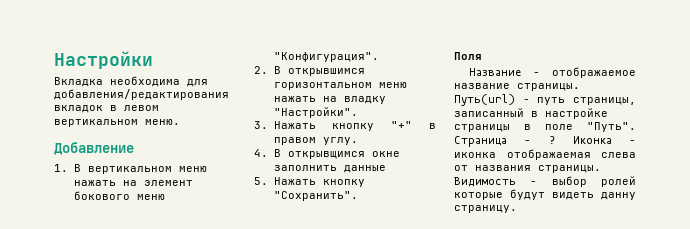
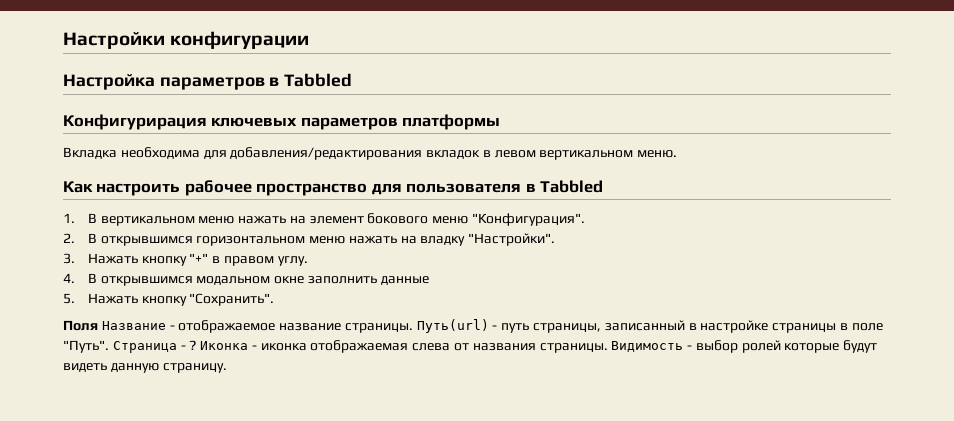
(153, 60) none -> [170,31,310,49] [63,73,353,90] [63,114,501,130] конфигурации // Настройка параметров в Tabbled // Конфигурирация ключевых параметров платформы
[54,142,134,155] Добавление -> [63,180,604,196] Как настроить рабочее пространство для пользователя в Tabbled
[287,151,365,159] открывщимся -> [100,276,271,286] открывшимся модальном
(482, 56) // -> (98, 325) none
[601,192,636,200] данну -> [110,363,159,373] данную

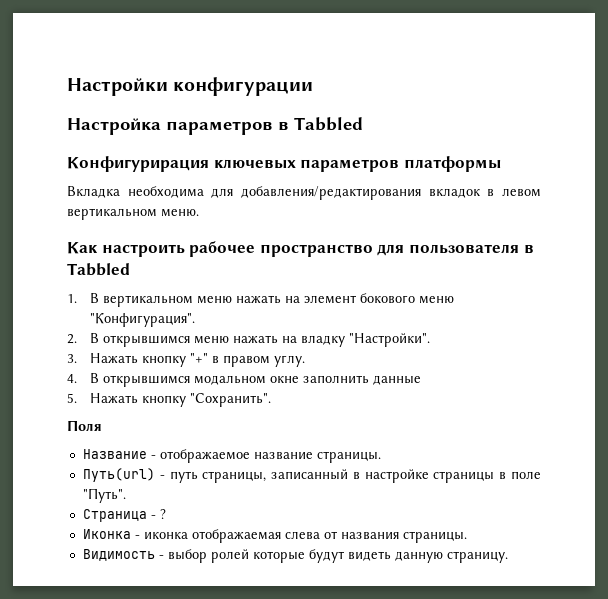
[196,236,306,246] горизонтальном -> (190, 341) none
(98, 325) none -> (102, 425) //
(413, 328) none -> (381, 457) //
(109, 346) none -> (126, 495) //
(197, 345) none -> (166, 514) //
(608, 348) none -> (467, 537) //

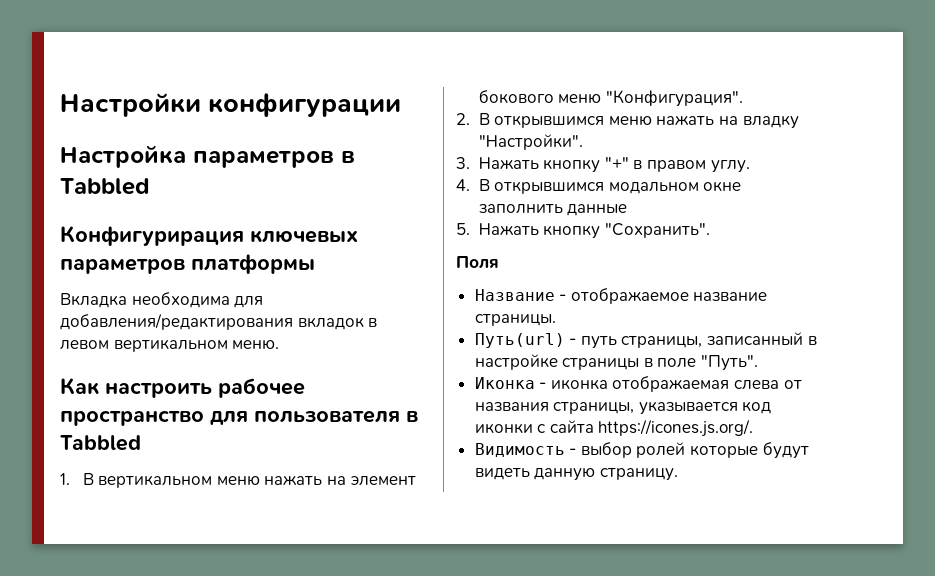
[82,509,166,522] // Страница - ? -> (759, 363) none
[402,531,467,543] страницы. -> [553,401,772,415] [474,419,754,437] страницы, указывается код иконки с сайта https://icones.js.org/.

